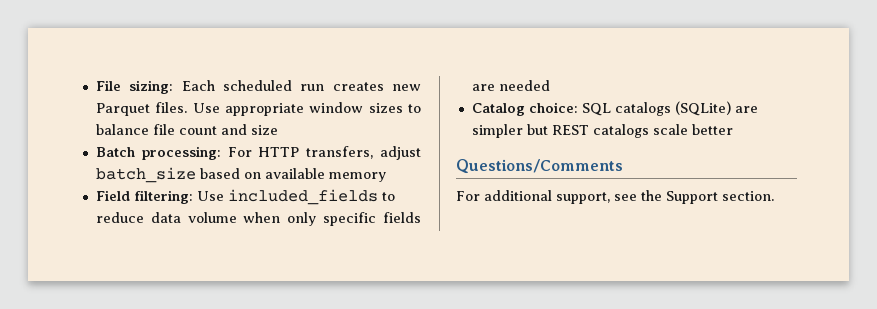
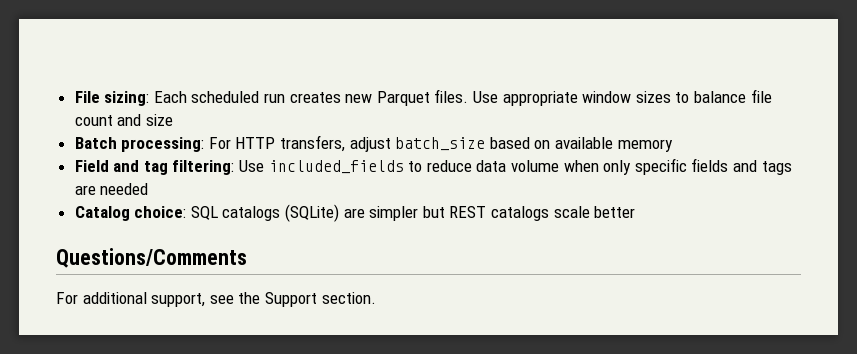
(130, 195) none -> [113,160,168,175] and tag
(421, 217) none -> [732,160,792,175] and tags

